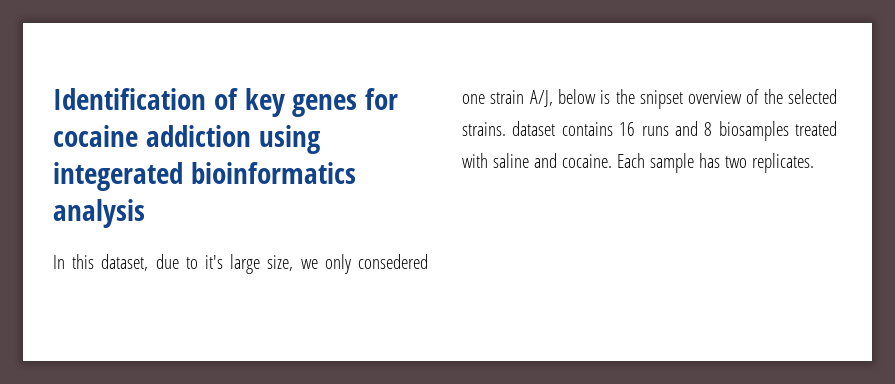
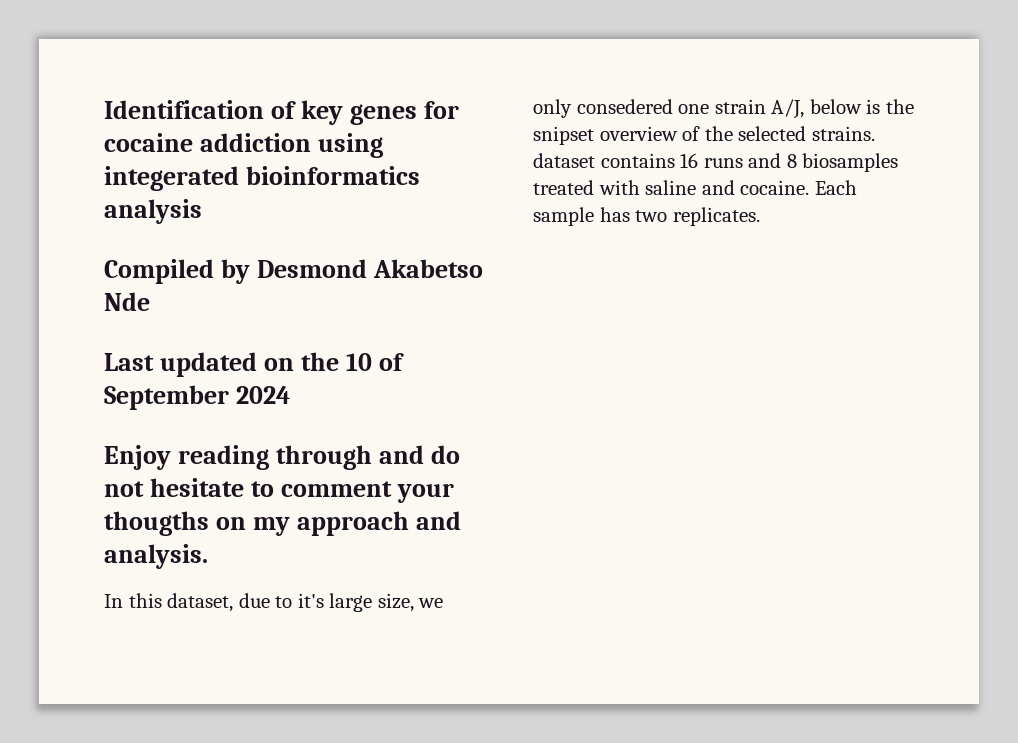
(145, 213) none -> [104,259,484,284] [104,292,150,311] [104,352,405,377] [104,385,291,410] [104,445,461,470] [104,478,455,503] [104,511,462,536] [104,544,208,569] // Compiled by Desmond Akabetso Nde // Last updated on the 10 of September 2024 // Enjoy reading through and do not hesitate to comment your thougths on my approach and analysis.

